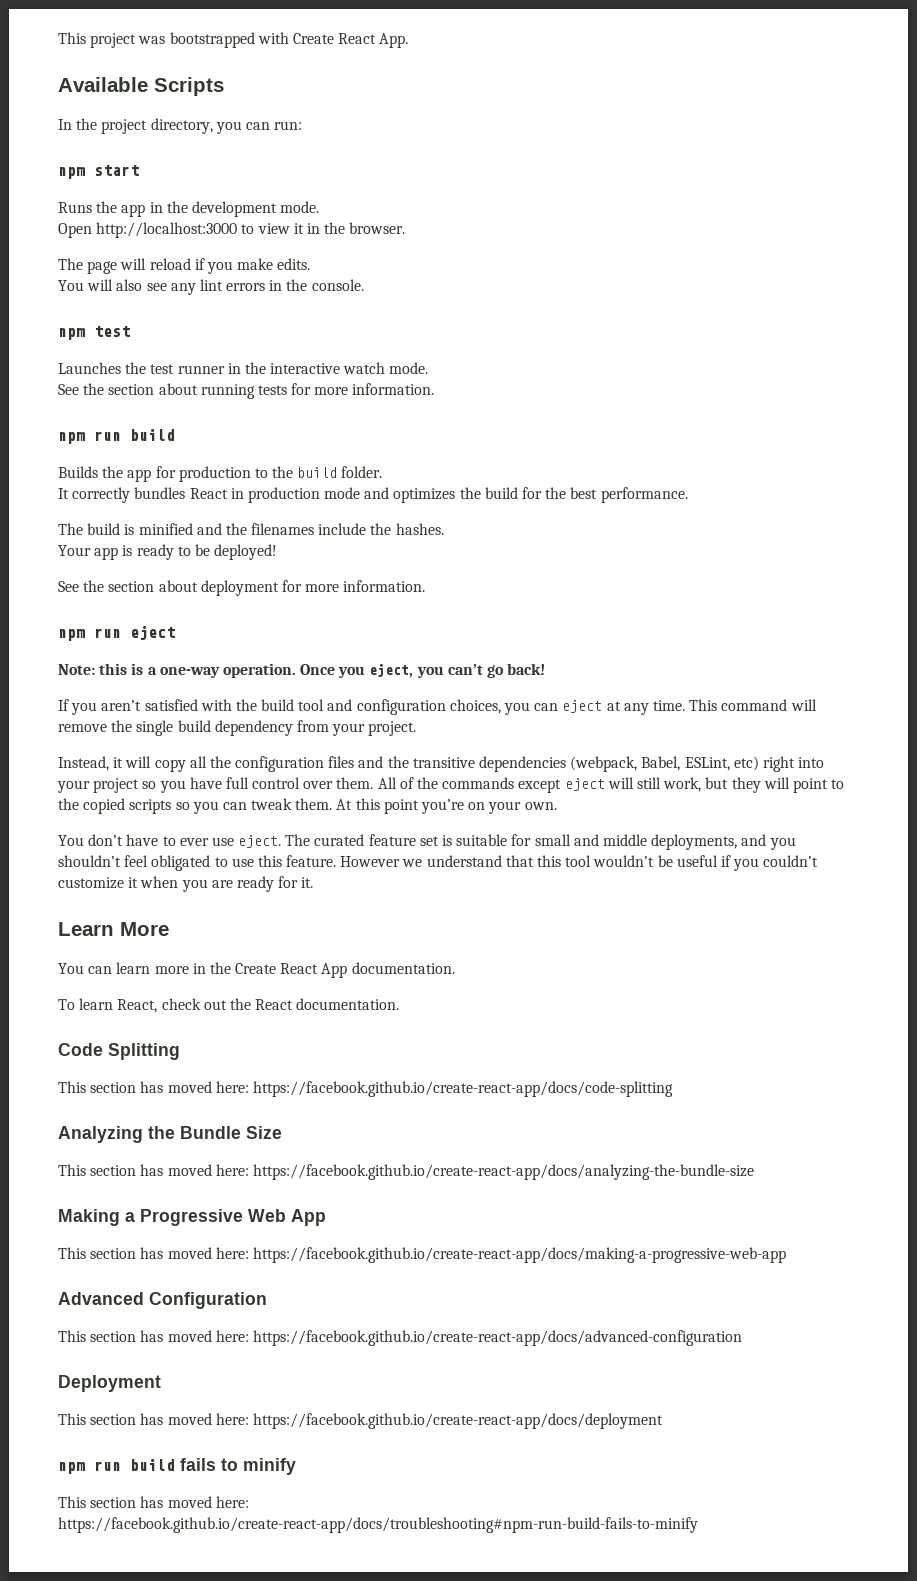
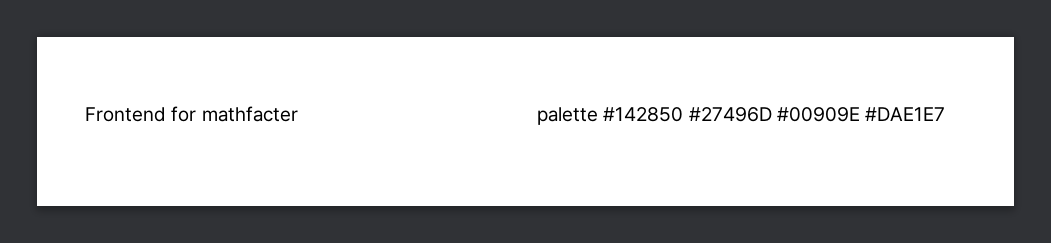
[58,32,409,48] [58,77,224,96] [58,118,303,134] [58,165,139,179] [58,201,320,217] [58,222,406,238] [58,258,311,274] [58,279,364,295] [58,326,130,340] [58,362,429,374] [58,383,435,399] [58,429,175,444] [58,466,383,482] [58,487,688,503] [58,523,444,535] [58,544,278,560] [58,580,426,596] [58,625,175,641] [58,663,546,678] [58,699,817,715] [58,720,417,736] [58,756,825,772] [57,777,845,793] [58,798,557,814] [58,834,796,850] [58,855,819,871] [58,876,314,892] [58,922,169,936] [58,962,455,978] [58,998,400,1013] [58,1043,180,1060] [58,1081,673,1097] [58,1126,282,1143] [58,1164,754,1180] [58,1209,326,1226] [58,1247,786,1263] [58,1292,267,1309] [58,1330,742,1346] [58,1375,161,1392] [58,1413,663,1429] [58,1458,296,1475] [58,1496,249,1508] [58,1517,698,1533] This project was bootstrapped with Create React App. // Available Scripts // In the project directory, you can run: // npm start // Runs the app in the development mode. // Open http://localhost:3000 to view it in the browser. // The page will reload if you make edits. // You will also see any lint errors in the console. // npm test // Launches the test runner in the interactive watch mode. // See the section about running tests for more information. // npm run build // Builds the app for production to the build folder. // It correctly bundles React in production mode and optimizes the build for the best performance. // The build is minified and the filenames include the hashes. // Your app is ready to be deployed! // See the section about deployment for more information. // npm run eject // Note: this is a one-way operation. Once you eject, you can’t go back! // If you aren’t satisfied with the build tool and configuration choices, you can eject at any time. This command will remove the single build dependency from your project. // Instead, it will copy all the configuration files and the transitive dependencies (webpack, Babel, ESLint, etc) right into your project so you have full control over them. All of the commands except eject will still work, but they will point to the copied scripts so you can tweak them. At this point you’re on your own. // You don’t have to ever use eject. The curated feature set is suitable for small and middle deployments, and you shouldn’t feel obligated to use this feature. However we understand that this tool wouldn’t be useful if you couldn’t customize it when you are ready for it. // Learn More // You can learn more in the Create React App documentation. // To learn React, check out the React documentation. // Code Splitting // This section has moved here: https://facebook.github.io/create-react-app/docs/code-splitting // Analyzing the Bundle Size // This section has moved here: https://facebook.github.io/create-react-app/docs/analyzing-the-bundle-size // Making a Progressive Web App // This section has moved here: https://facebook.github.io/create-react-app/docs/making-a-progressive-web-app // Advanced Configuration // This section has moved here: https://facebook.github.io/create-react-app/docs/advanced-configuration // Deployment // This section has moved here: https://facebook.github.io/create-react-app/docs/deployment // npm run build fails to minify // This section has moved here: https://facebook.github.io/create-react-app/docs/troubleshooting#npm-run-build-fails-to-minify -> [85,106,298,122] [537,107,946,125] Frontend for mathfacter // palette #142850 #27496D #00909E #DAE1E7

